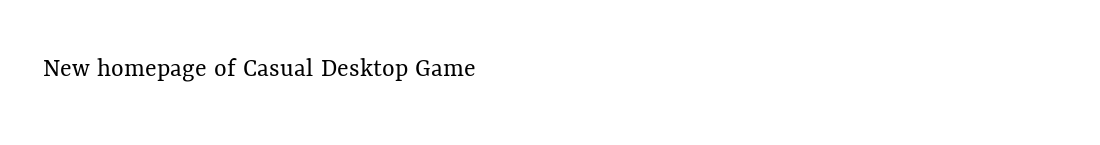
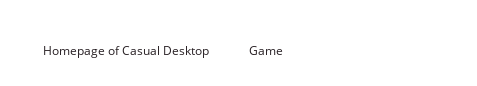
[43,58,208,82] New homepage -> [43,46,105,58] Homepage

